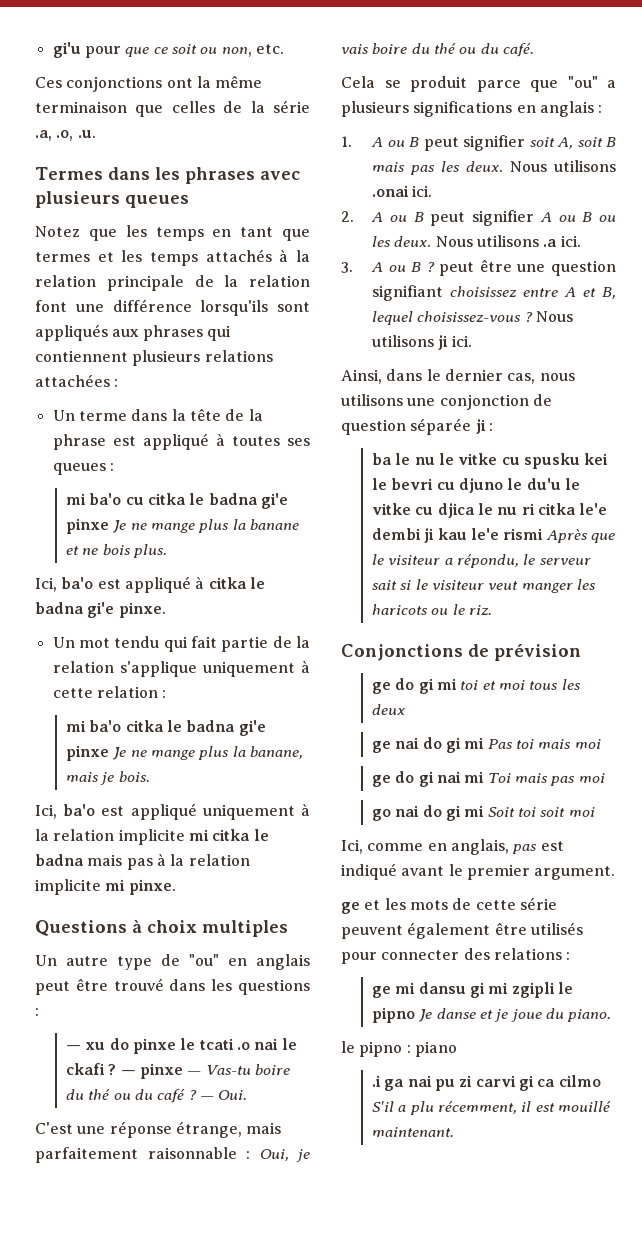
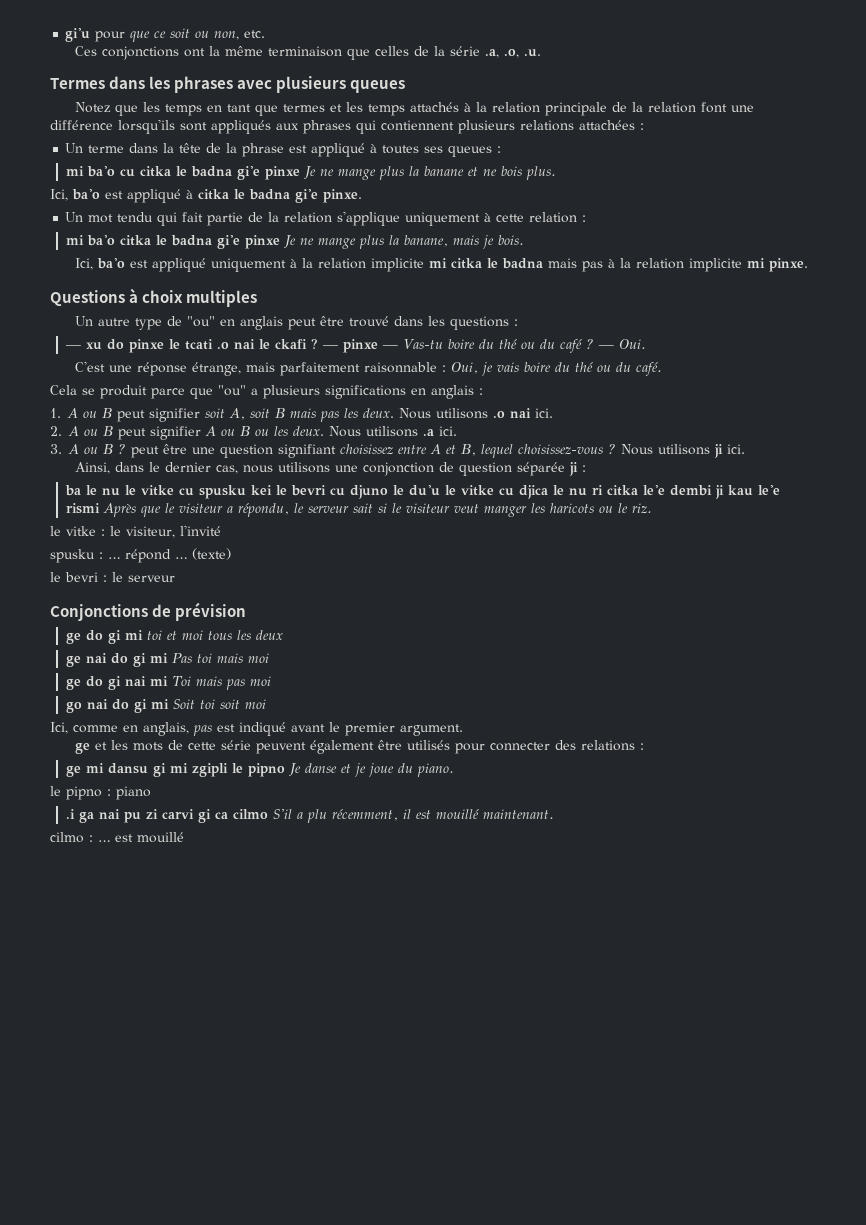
[372,185,410,197] .onai -> [493,408,531,418] .o nai
(493, 610) none -> [50,525,221,538] [50,548,231,563] [50,572,175,582] // le vitke : le visiteur, l'invité // spusku : … répond … (texte) // le bevri : le serveur
(455, 1132) none -> [50,832,184,843] // cilmo : … est mouillé

